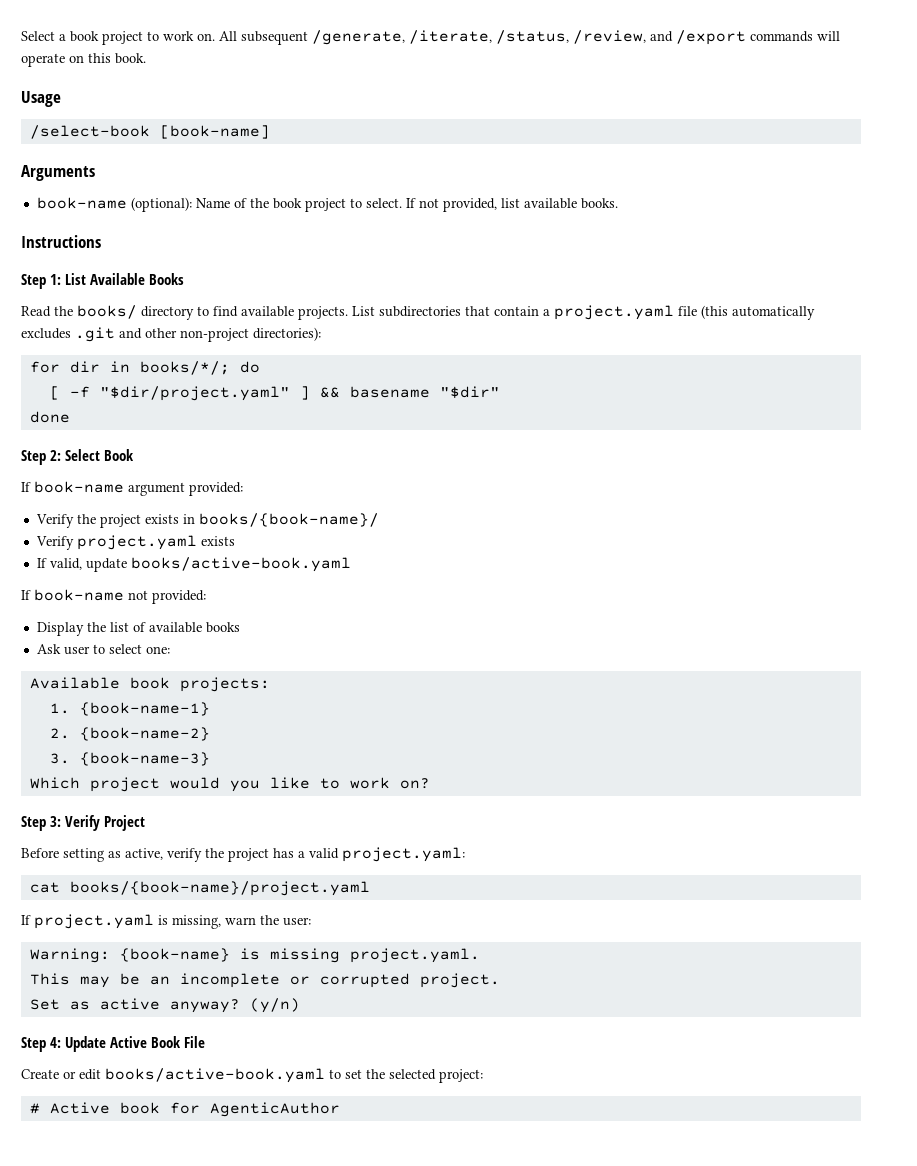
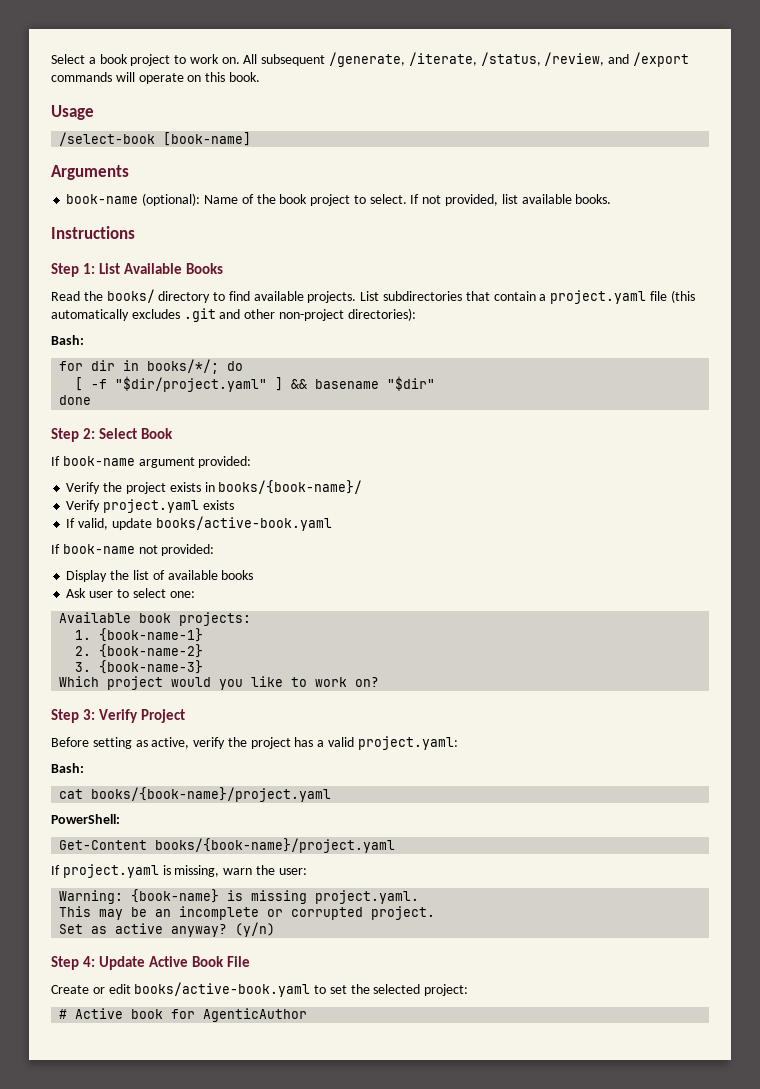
(321, 334) none -> [51,335,84,345] // Bash:
(465, 854) none -> [51,763,84,773] // Bash:
(370, 888) none -> [51,814,120,824] [59,838,396,853] // PowerShell: // Get-Content books/{book-name}/project.yaml

